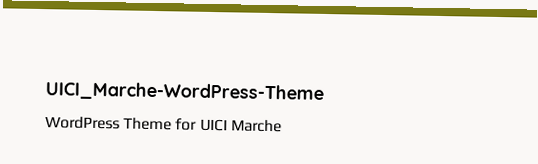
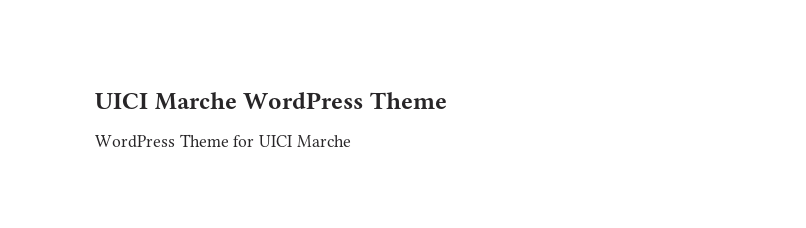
[45,81,324,103] UICI_Marche-WordPress-Theme -> [95,92,447,110] UICI Marche WordPress Theme

